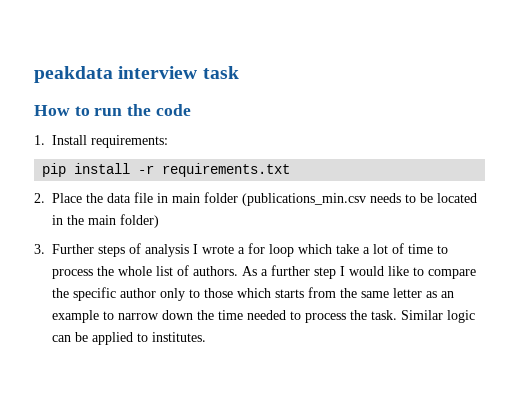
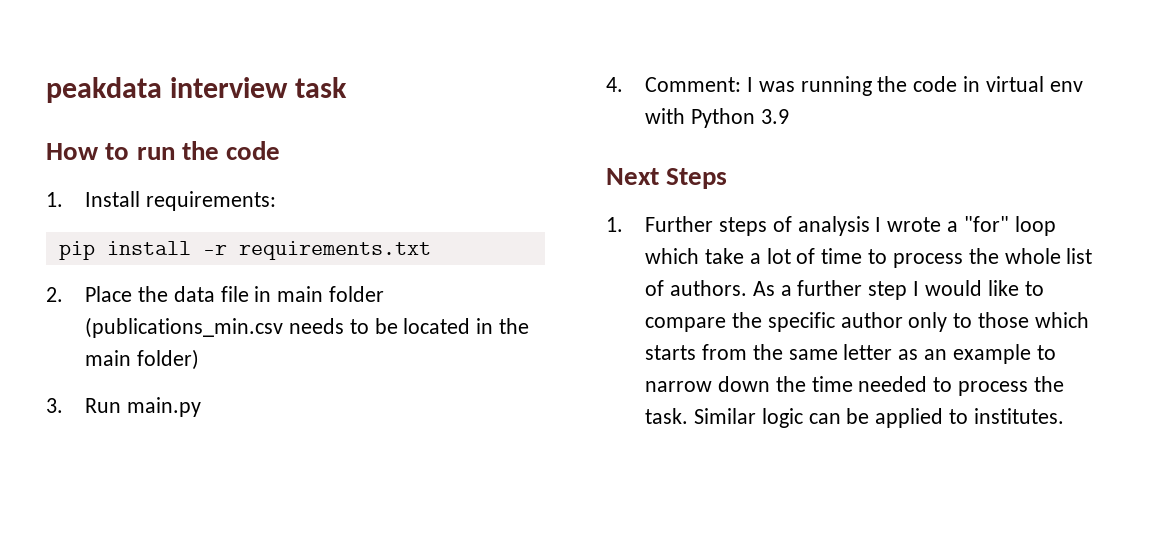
(45, 249) none -> [85,397,202,417] [606,76,1083,96] [645,108,789,128] [606,168,728,189] [606,217,623,232] Run main.py // 4. Comment: I was running the code in virtual env with Python 3.9 // Next Steps // 1.
[248,243,265,254] for -> [963,216,1009,232] "for"

